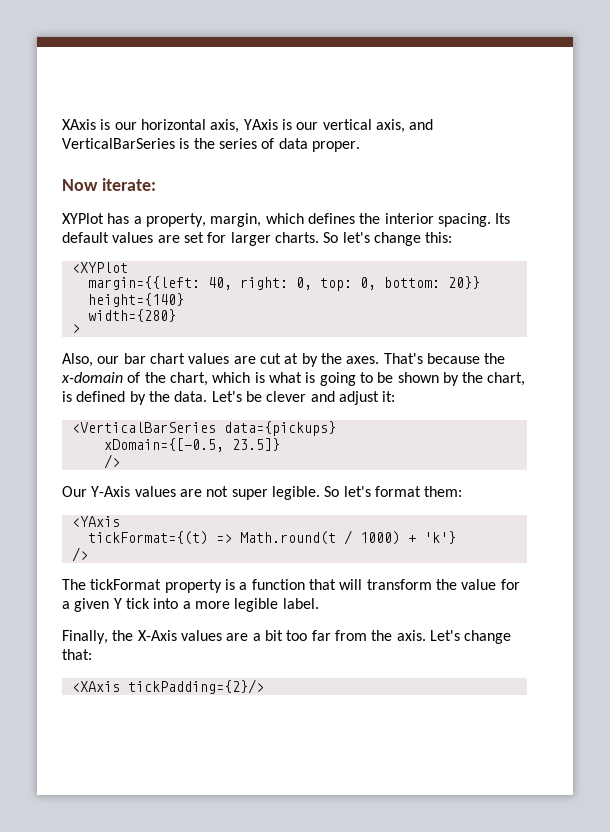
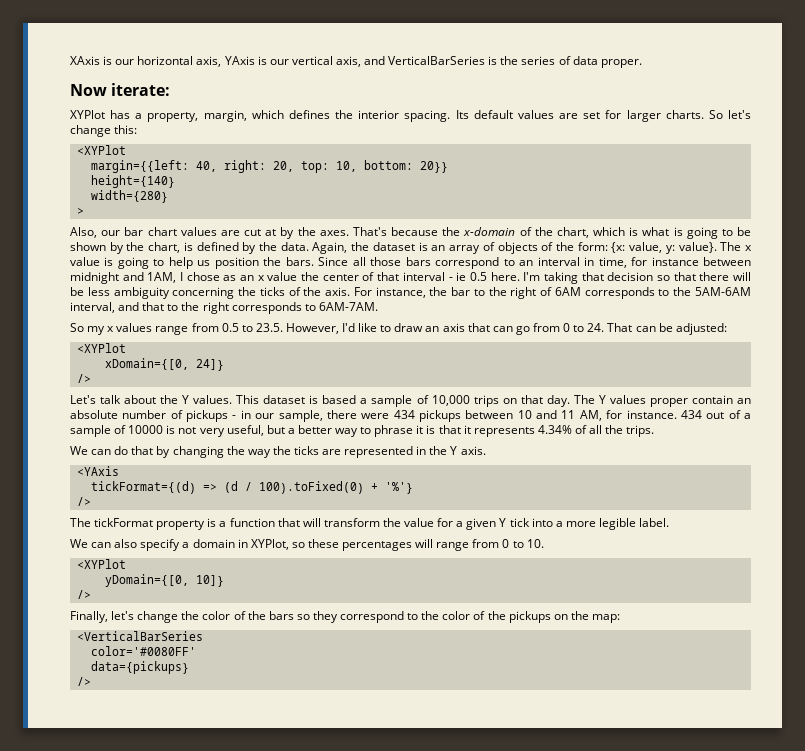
[295,277,376,291] 0, top: 0, -> [272,161,357,173] 20, top: 10,
[211,391,396,405] [71,421,336,436] [103,438,280,452] [103,454,120,469] [62,486,463,500] [71,516,120,527] [87,530,456,545] Let's be clever and adjust it: // <VerticalBarSeries data={pickups} // xDomain={[-0.5, 23.5]} // /> // Our Y-Axis values are not super legible. So let's format them: // <YAxis // tickFormat={(t) => Math.round(t / 1000) + 'k'} -> [312,242,753,254] [70,257,752,269] [70,272,751,284] [70,287,752,299] [70,302,378,314] [70,323,727,335] [76,343,126,353] [104,358,224,371] [76,374,91,383] [70,395,751,407] [70,410,752,422] [70,425,655,437] [70,446,486,458] [76,466,119,476] [90,481,413,494] Again, the dataset is an array of objects of the form: {x: value, y: value}. The x value is going to help us position the bars. Since all those bars correspond to an interval in time, for instance between midnight and 1AM, I chose as an x value the center of that interval - ie 0.5 here. I'm taking that decision so that there will be less ambiguity concerning the ticks of the axis. For instance, the bar to the right of 6AM corresponds to the 5AM-6AM interval, and that to the right corresponds to 6AM-7AM. // So my x values range from 0.5 to 23.5. However, I'd like to draw an axis that can go from 0 to 24. That can be adjusted: // <XYPlot // xDomain={[0, 24]} // /> // Let's talk about the Y values. This dataset is based a sample of 10,000 trips on that day. The Y values proper contain an absolute number of pickups - in our sample, there were 434 pickups between 10 and 11 AM, for instance. 434 out of a sample of 10000 is not very useful, but a better way to phrase it is that it represents 4.34% of all the trips. // We can do that by changing the way the ticks are represented in the Y axis. // <YAxis // tickFormat={(d) => (d / 100).toFixed(0) + '%'}
[62,630,512,644] [62,649,92,660] [71,679,264,694] Finally, the X-Axis values are a bit too far from the axis. Let's change that: // <XAxis tickPadding={2}/> -> [70,539,544,551] [76,559,126,569] [104,574,224,587] [76,590,91,599] [70,611,620,623] [76,631,203,641] [90,646,196,656] [90,661,189,674] [76,677,91,686] We can also specify a domain in XYPlot, so these percentages will range from 0 to 10. // <XYPlot // yDomain={[0, 10]} // /> // Finally, let's change the color of the bars so they correspond to the color of the pickups on the map: // <VerticalBarSeries // color='#0080FF' // data={pickups} // />

